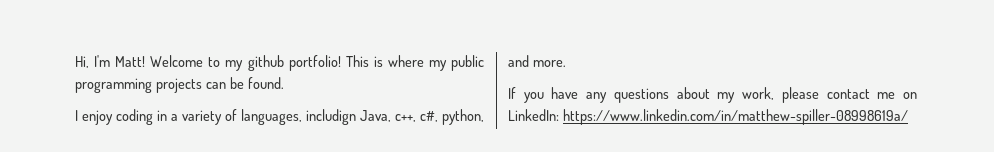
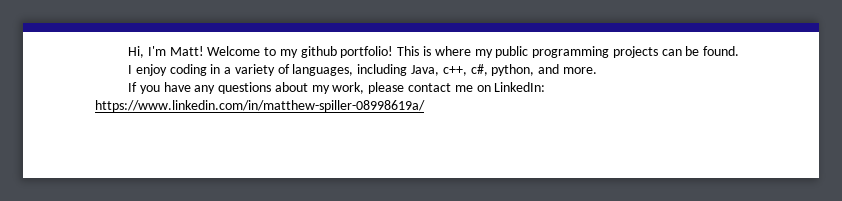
[306,109,356,125] includign -> [357,64,408,76] including

